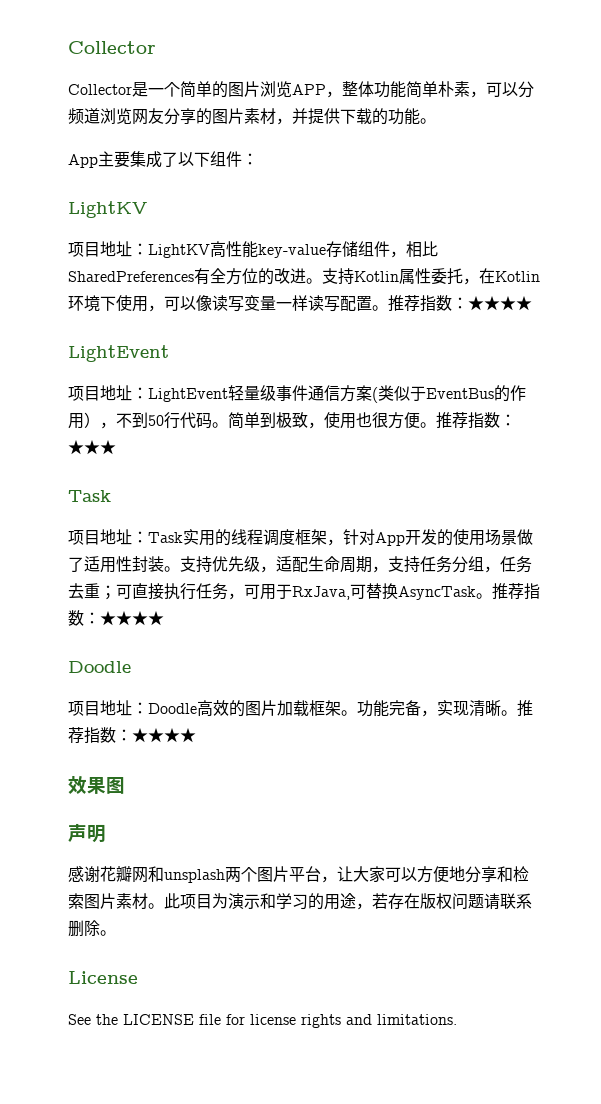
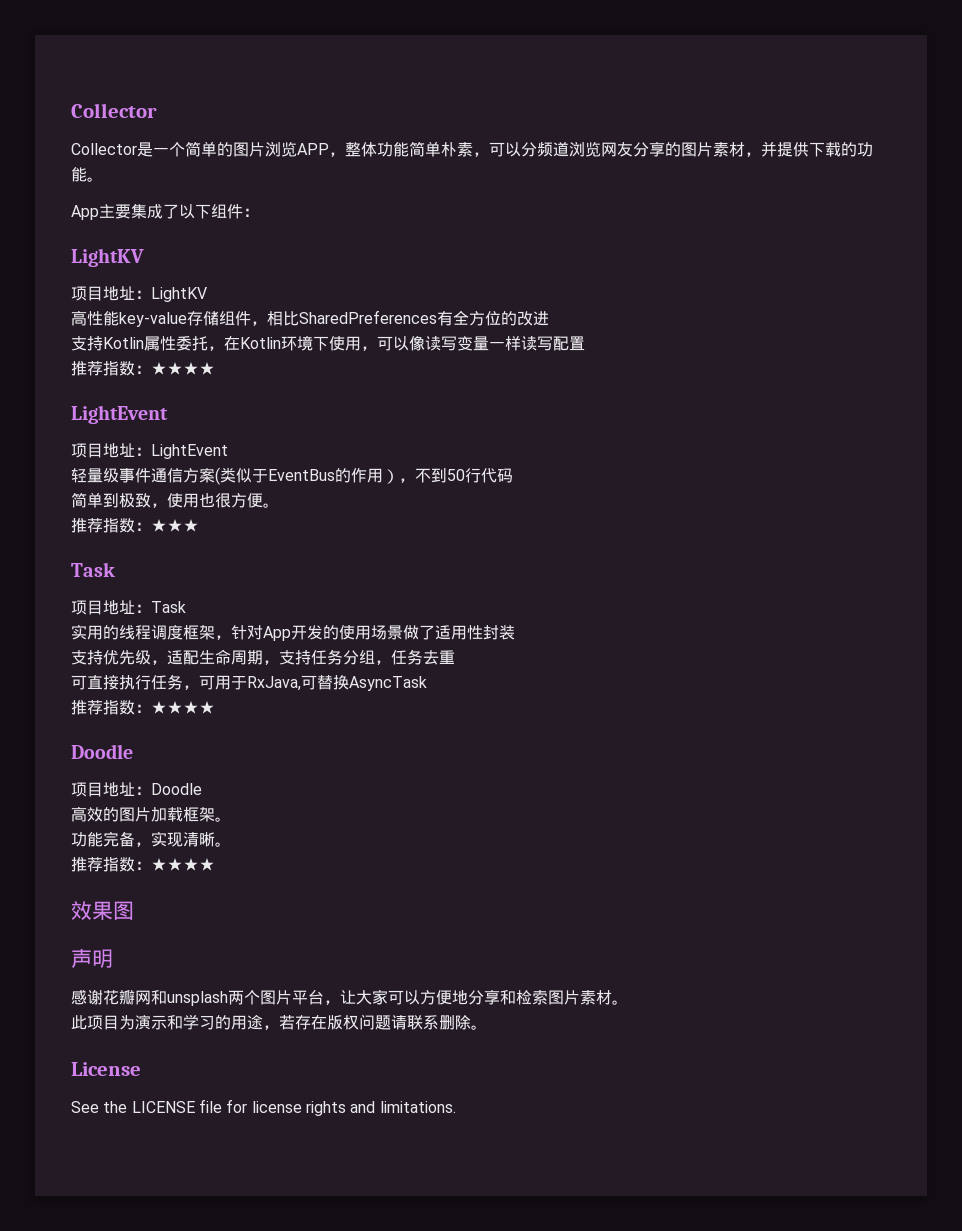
(210, 251) none -> (207, 294) //
[306,278,322,284] 。 -> (549, 318) //
[372,305,388,311] 。 -> (585, 343) //
(228, 395) none -> (228, 451) //
[212,422,228,428] 。 -> (513, 475) //
(436, 425) none -> (279, 505) //
(183, 537) none -> (186, 607) //
[164,566,180,572] 。 -> (515, 632) //
[100,585,116,600] ； -> (455, 657) //
[476,593,492,599] 。 -> (427, 683) //
(197, 708) none -> (202, 789) //
(357, 713) none -> (231, 819) //
(517, 713) none -> (231, 844) //
(164, 906) none -> (628, 1002) //

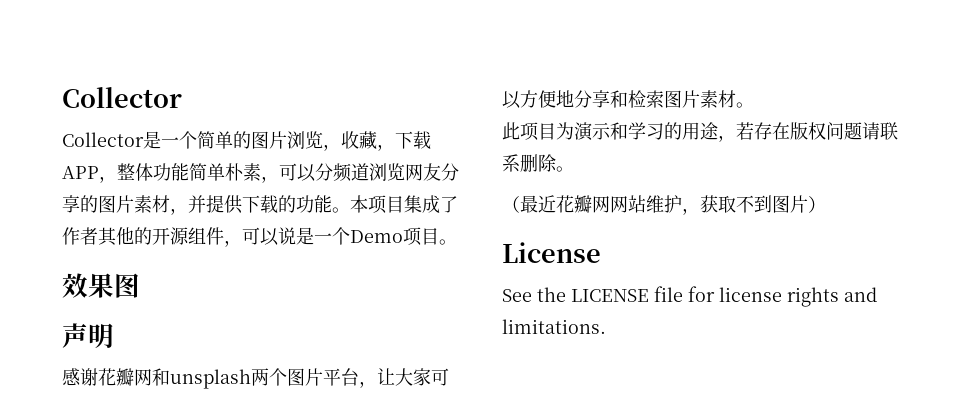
(297, 149) none -> [323,131,431,151] ，收藏，下载
[71,204,259,220] [71,248,144,267] [71,286,207,302] [71,310,549,327] [71,335,585,351] [71,361,215,376] [71,405,168,424] [71,443,228,459] [71,467,513,485] [71,492,279,508] [71,518,199,533] [71,562,115,577] [71,600,186,615] [71,624,515,641] [71,649,455,665] [71,674,427,691] [71,700,215,715] [71,744,133,759] [71,782,202,797] [71,806,231,822] [71,831,231,847] [71,857,215,872] // App主要集成了以下组件： // LightKV // 项目地址：LightKV // 高性能key-value存储组件，相比SharedPreferences有全方位的改进 // 支持Kotlin属性委托，在Kotlin环境下使用，可以像读写变量一样读写配置 // 推荐指数：★★★★ // LightEvent // 项目地址：LightEvent // 轻量级事件通信方案(类似于EventBus的作用），不到50行代码 // 简单到极致，使用也很方便。 // 推荐指数：★★★ // Task // 项目地址：Task // 实用的线程调度框架，针对App开发的使用场景做了适用性封装 // 支持优先级，适配生命周期，支持任务分组，任务去重 // 可直接执行任务，可用于RxJava,可替换AsyncTask // 推荐指数：★★★★ // Doodle // 项目地址：Doodle // 高效的图片加载框架。 // 功能完备，实现清晰。 // 推荐指数：★★★★ -> [350,195,458,214] [62,227,457,247] 本项目集成了作者其他的开源组件，可以说是一个Demo项目。
(487, 1027) none -> [502,195,826,215] // （最近花瓣网网站维护，获取不到图片）

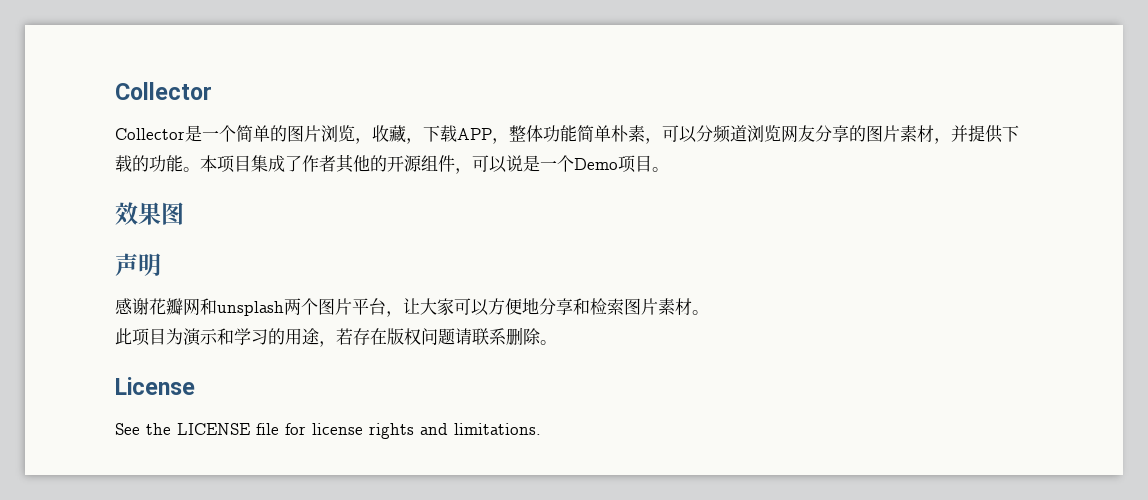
[502,195,826,215] // （最近花瓣网网站维护，获取不到图片） -> (557, 342) none

